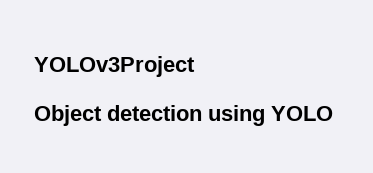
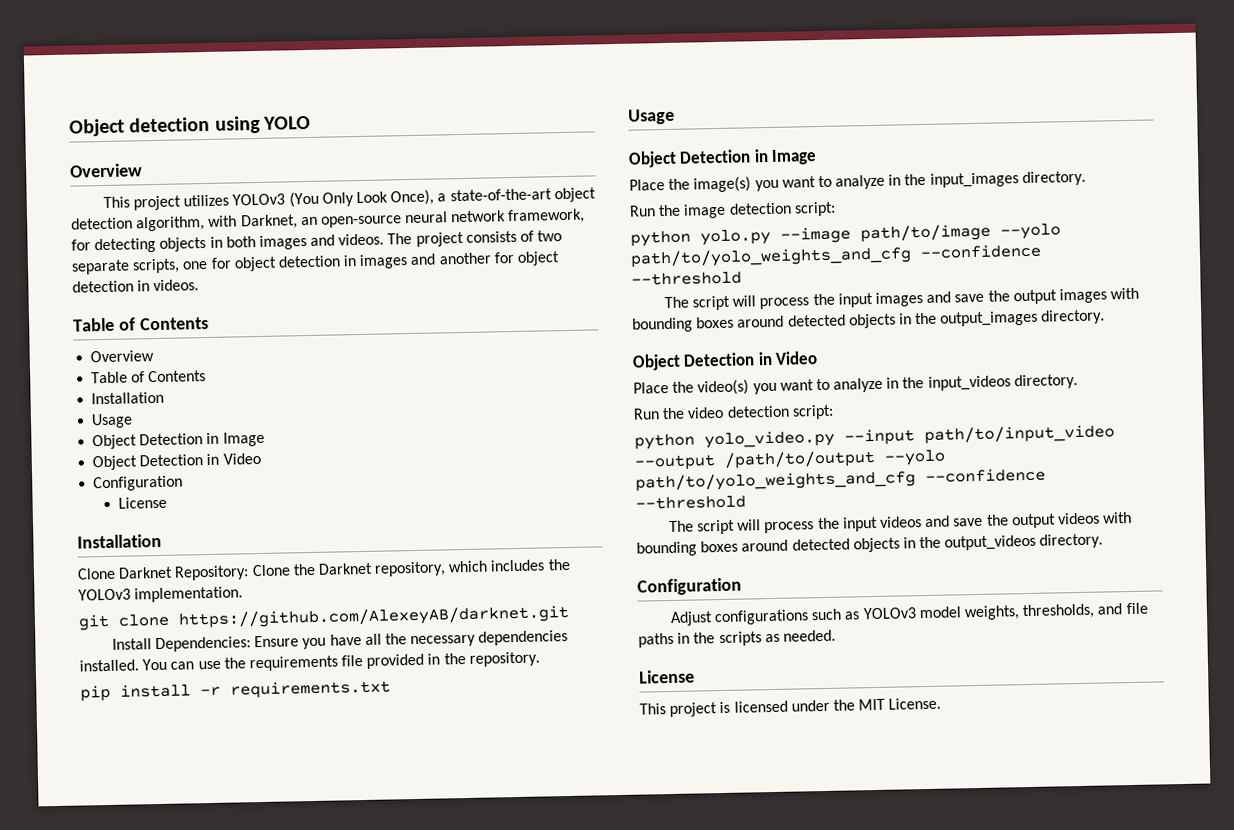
[34,56,195,77] YOLOv3Project // -> (69, 127) none
(333, 113) none -> [70,163,143,178] [102,187,596,211] [71,208,586,232] [71,230,563,254] [71,251,561,275] [72,279,200,293] [73,316,209,332] [90,350,155,363] [91,370,207,384] [91,391,165,405] [91,413,134,429] [92,431,265,450] [92,452,261,471] [93,475,184,492] [117,496,167,509] [77,533,162,549] [77,558,571,581] [78,586,244,603] [78,604,570,631] [111,629,569,653] [79,651,540,672] [80,679,391,702] [628,108,675,125] [628,149,818,168] [629,170,1086,193] [629,201,836,219] [630,223,1061,247] [630,243,1041,268] [631,271,742,286] [663,287,1140,311] [632,309,1106,333] [632,351,819,371] [633,373,1078,396] [633,404,834,420] [634,424,1115,450] [634,449,946,471] [635,467,1046,492] [635,495,746,510] [668,511,1133,535] [636,533,1104,557] [637,577,742,596] [669,602,1148,627] [638,629,836,648] [639,669,695,684] [639,697,942,718] // Overview // This project utilizes YOLOv3 (You Only Look Once), a state-of-the-art object detection algorithm, with Darknet, an open-source neural network framework, for detecting objects in both images and videos. The project consists of two separate scripts, one for object detection in images and another for object detection in videos. // Table of Contents // Overview // Table of Contents // Installation // Usage // Object Detection in Image // Object Detection in Video // Configuration // License // Installation // Clone Darknet Repository: Clone the Darknet repository, which includes the YOLOv3 implementation. // git clone https://github.com/AlexeyAB/darknet.git // Install Dependencies: Ensure you have all the necessary dependencies installed. You can use the requirements file provided in the repository. // pip install -r requirements.txt // Usage // Object Detection in Image // Place the image(s) you want to analyze in the input_images directory. // Run the image detection script: // python yolo.py --image path/to/image --yolo path/to/yolo_weights_and_cfg --confidence --threshold // The script will process the input images and save the output images with bounding boxes around detected objects in the output_images directory. // Object Detection in Video // Place the video(s) you want to analyze in the input_videos directory. // Run the video detection script: // python yolo_video.py --input path/to/input_video --output /path/to/output --yolo path/to/yolo_weights_and_cfg --confidence --threshold // The script will process the input videos and save the output videos with bounding boxes around detected objects in the output_videos directory. // Configuration // Adjust configurations such as YOLOv3 model weights, thresholds, and file paths in the scripts as needed. // License // This project is licensed under the MIT License.

